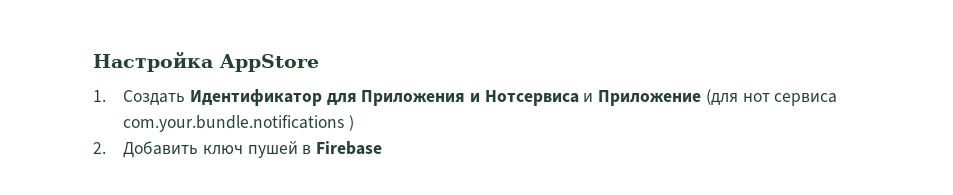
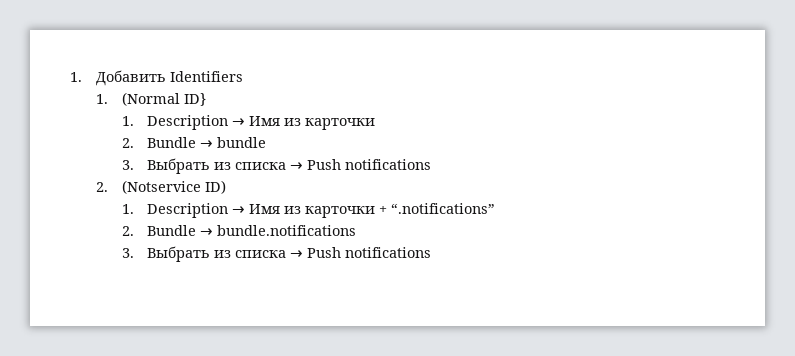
[93,52,319,72] [93,89,838,106] [123,115,354,132] [93,141,383,158] Настройка AppStore // 1. Создать Идентификатор для Приложения и Нотсервиса и Приложение (для нот сервиса com.your.bundle.notifications ) // 2. Добавить ключ пушей в Firebase -> [70,70,243,86] [95,92,206,106] [121,115,376,130] [121,137,267,148] [121,158,432,174] [95,180,226,194] [121,203,496,218] [121,225,357,236] [121,246,432,262] 1. Добавить Identifiers // 1. (Normal ID} // 1. Description → Имя из карточки // 2. Bundle → bundle // 3. Выбрать из списка → Push notifications // 2. (Notservice ID) // 1. Description → Имя из карточки + “.notifications” // 2. Bundle → bundle.notifications // 3. Выбрать из списка → Push notifications

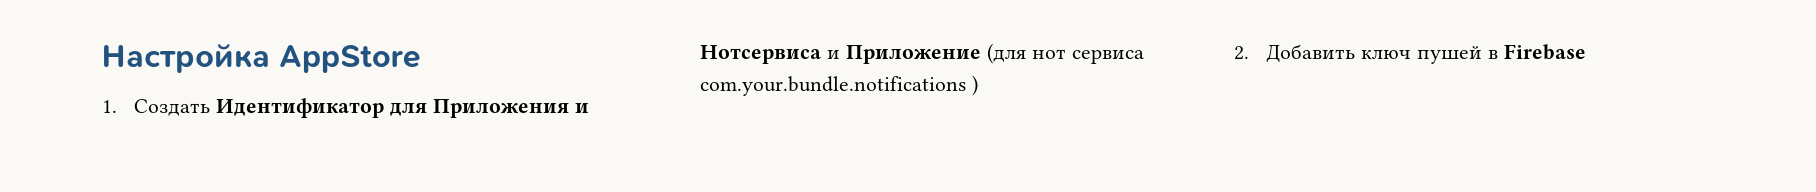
[70,70,243,86] [95,92,206,106] [121,115,376,130] [121,137,267,148] [121,158,432,174] [95,180,226,194] [121,203,496,218] [121,225,357,236] [121,246,432,262] 1. Добавить Identifiers // 1. (Normal ID} // 1. Description → Имя из карточки // 2. Bundle → bundle // 3. Выбрать из списка → Push notifications // 2. (Notservice ID) // 1. Description → Имя из карточки + “.notifications” // 2. Bundle → bundle.notifications // 3. Выбрать из списка → Push notifications -> [102,44,420,73] [102,98,589,118] [700,43,1144,64] [700,75,979,96] [1234,44,1586,64] Настройка AppStore // 1. Создать Идентификатор для Приложения и Нотсервиса и Приложение (для нот сервиса com.your.bundle.notifications ) // 2. Добавить ключ пушей в Firebase

